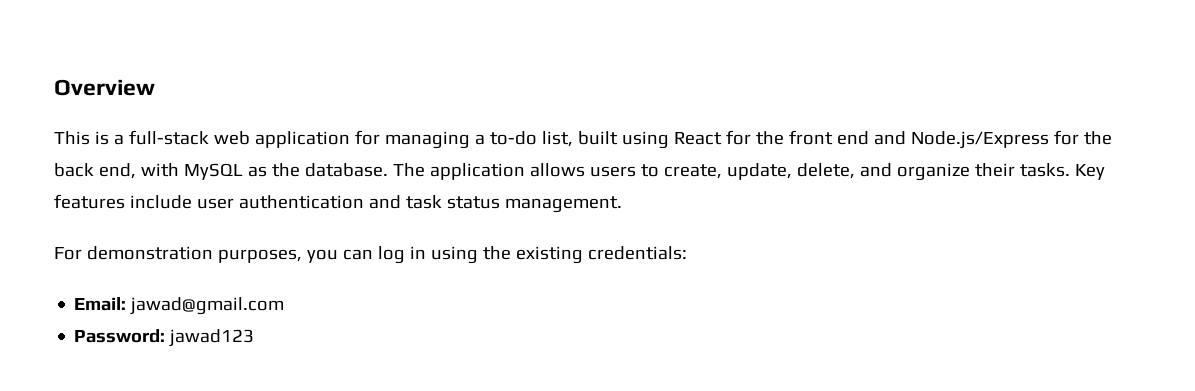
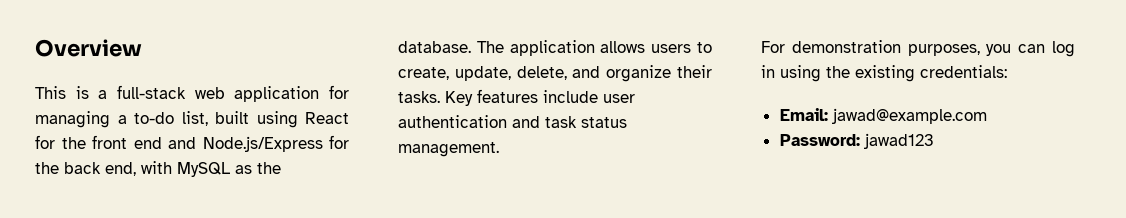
[130,297,285,315] jawad@gmail.com -> [831,108,987,124] jawad@example.com

